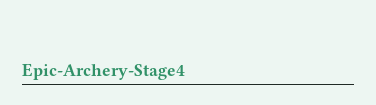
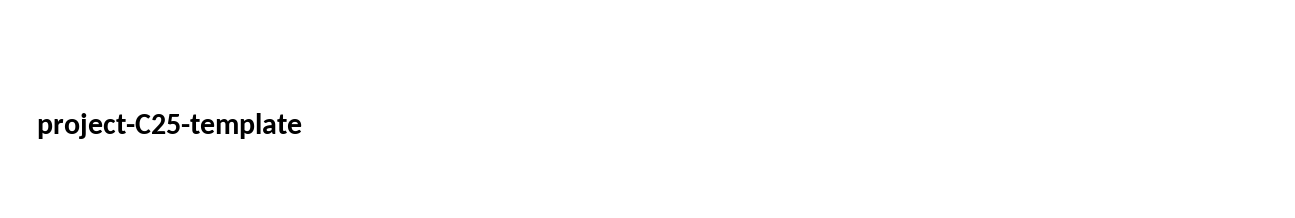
[22,63,185,80] Epic-Archery-Stage4 -> [37,113,302,139] project-C25-template

